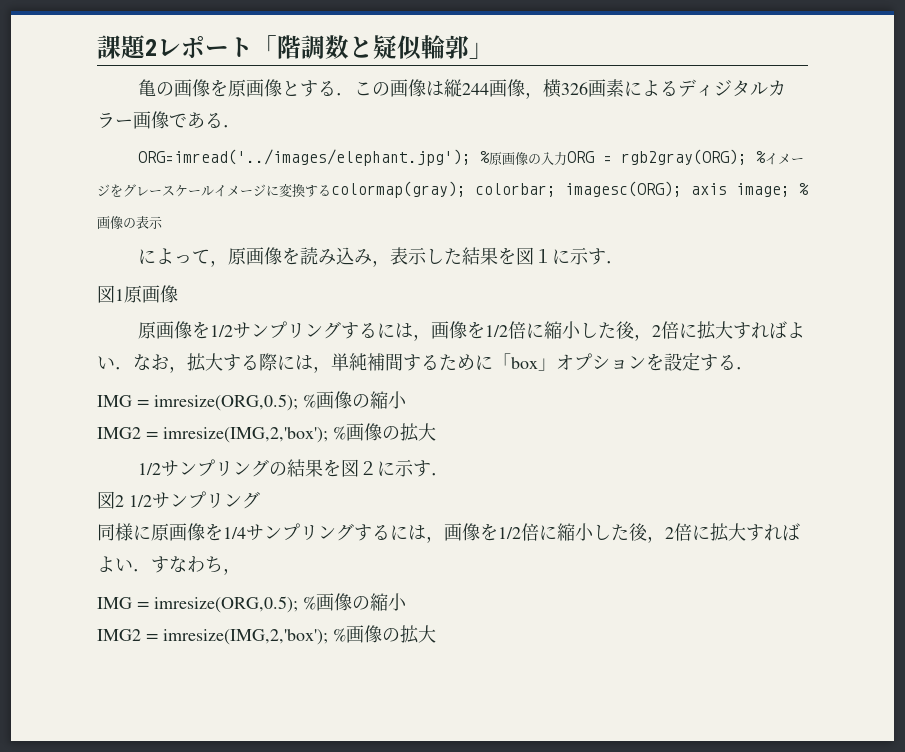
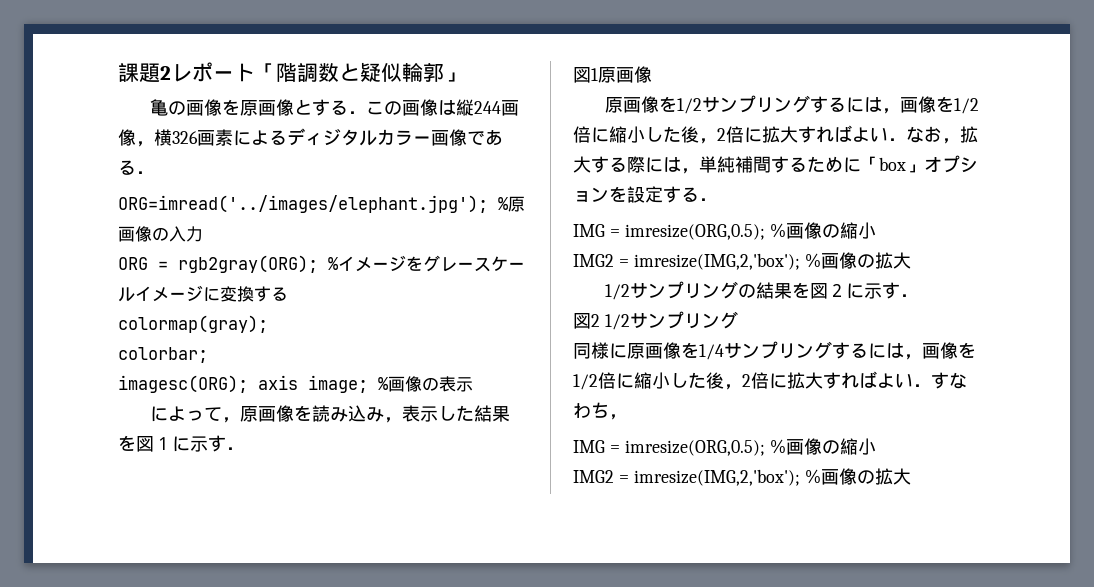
(568, 158) none -> (203, 234) //
(331, 190) none -> (288, 294) //
(466, 189) none -> (268, 324) //
(556, 190) none -> (208, 355) //

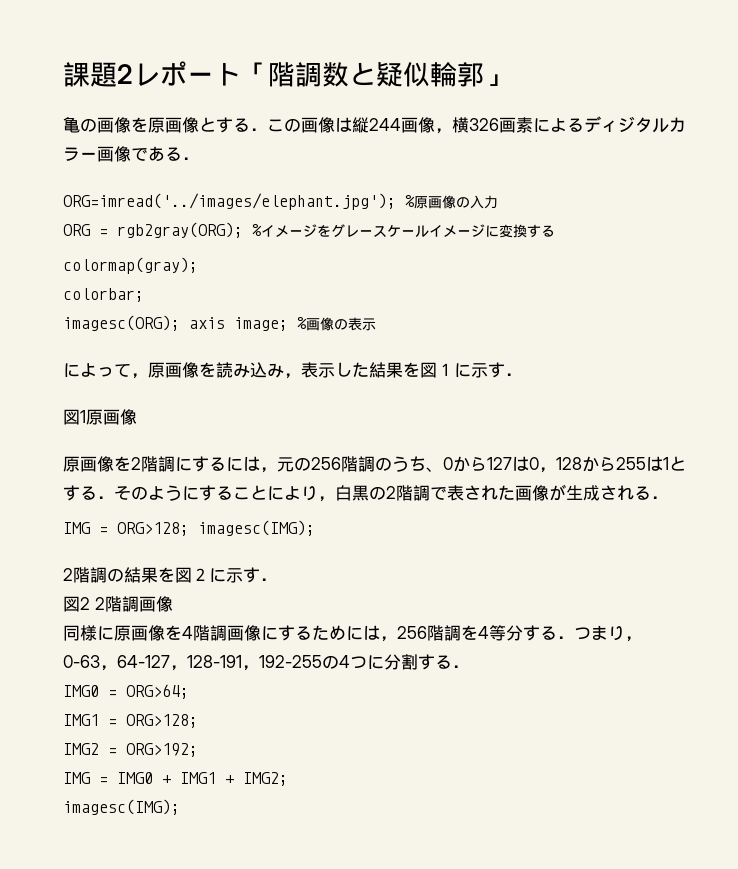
[676,95,979,114] [573,125,978,144] [573,155,978,174] [573,186,717,203] [573,222,876,240] [573,252,911,270] [604,281,738,300] 1/2サンプリングするには，画像を1/2倍に縮小した後，2倍に拡大すればよい．なお，拡大する際には，単純補間するために「box」オプションを設定する． // IMG = imresize(ORG,0.5); %画像の縮小 // IMG2 = imresize(IMG,2,'box'); %画像の拡大 // 1/2サンプリング -> [131,456,686,473] [63,484,668,502] [63,520,315,536] [63,567,107,583] 2階調にするには，元の256階調のうち、0から127は0，128から255は1とする．そのようにすることにより，白黒の2階調で表された画像が生成される． // IMG = ORG>128; imagesc(IMG); // 2階調
[604,311,738,330] 1/2サンプリング -> [94,596,173,612] 2階調画像
[699,341,976,360] [573,371,967,390] [573,402,627,420] [573,438,876,456] [573,468,911,486] 1/4サンプリングするには，画像を1/2倍に縮小した後，2倍に拡大すればよい．すなわち， // IMG = imresize(ORG,0.5); %画像の縮小 // IMG2 = imresize(IMG,2,'box'); %画像の拡大 -> [182,625,642,642] [63,654,469,671] [63,684,189,699] [63,714,198,728] [63,743,198,757] [63,772,288,786] [63,799,180,815] 4階調画像にするためには，256階調を4等分する．つまり，0-63，64-127，128-191，192-255の4つに分割する． // IMG0 = ORG>64; // IMG1 = ORG>128; // IMG2 = ORG>192; // IMG = IMG0 + IMG1 + IMG2; // imagesc(IMG);

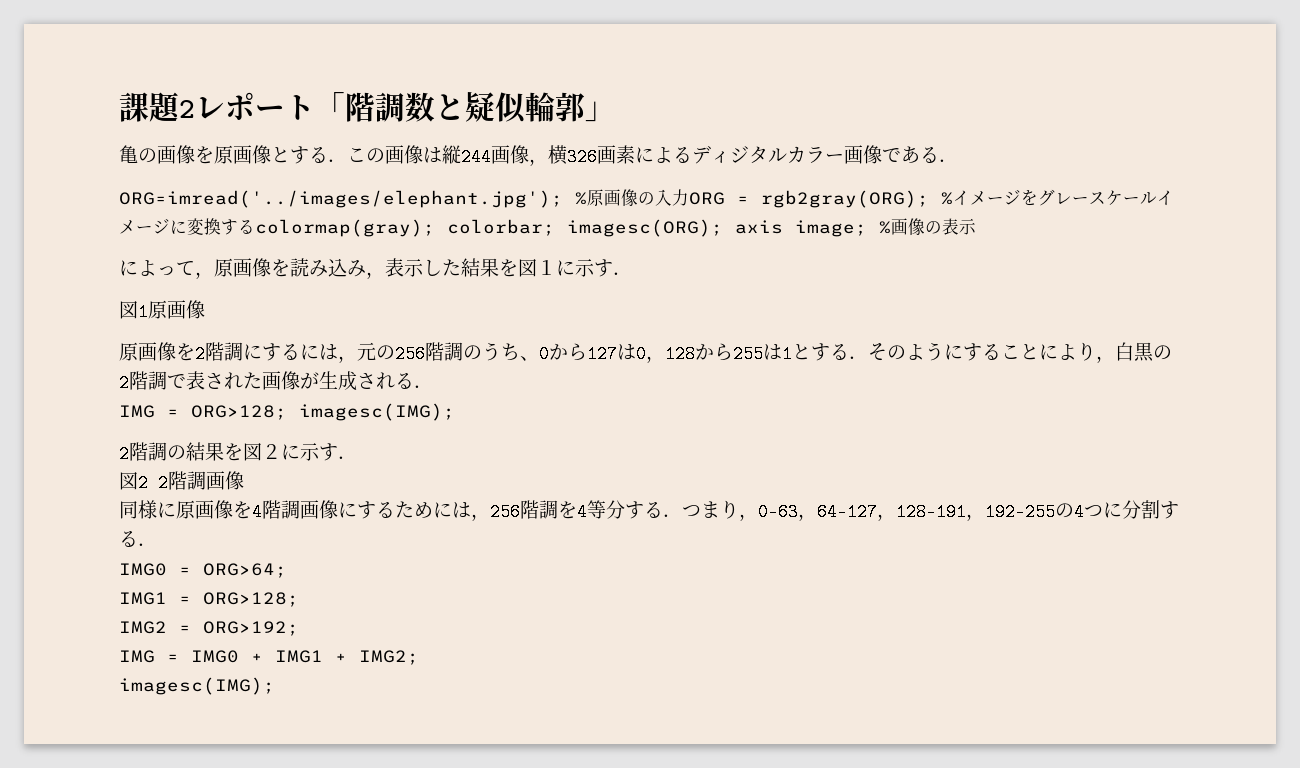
(498, 202) // -> (689, 197) none
(555, 231) // -> (255, 226) none
(198, 265) // -> (435, 228) none
(144, 295) // -> (555, 227) none

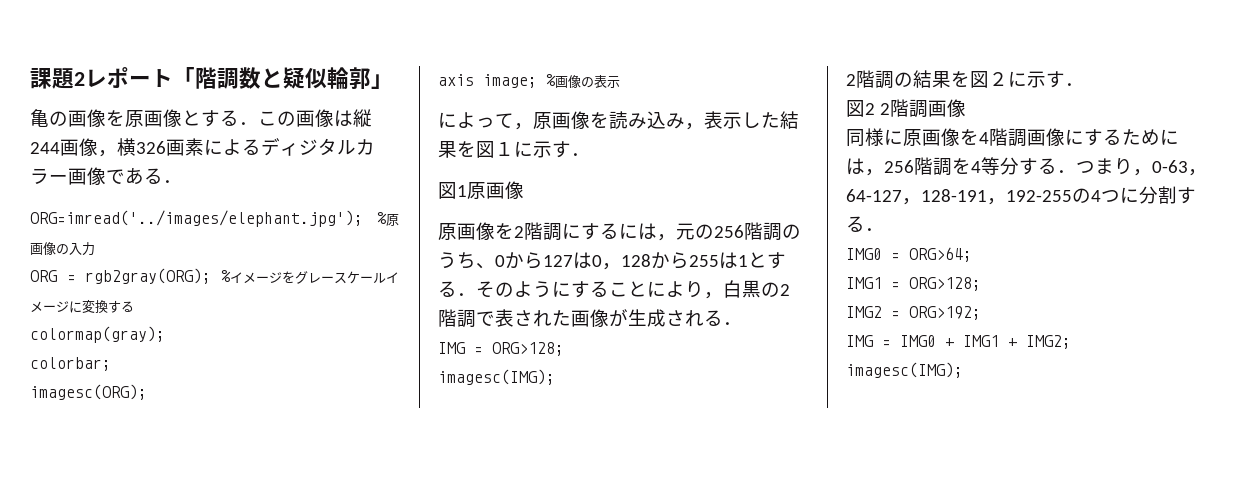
(689, 197) none -> (95, 249) //
(255, 226) none -> (134, 306) //
(435, 228) none -> (165, 334) //
(555, 227) none -> (111, 364) //
(723, 228) none -> (147, 392) //
(287, 412) none -> (564, 349) //

